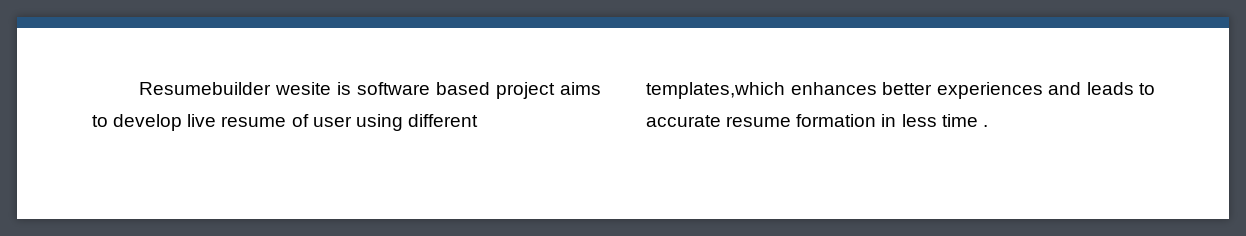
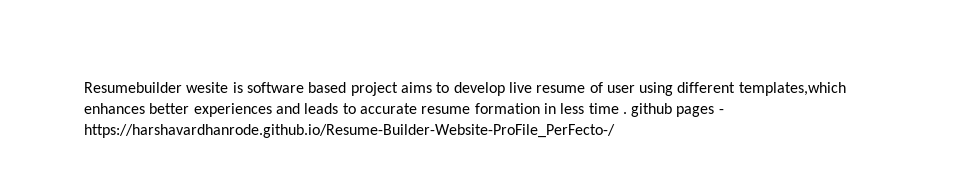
(988, 126) none -> [631,103,724,117] [84,124,615,138] github pages - https://harshavardhanrode.github.io/Resume-Builder-Website-ProFile_PerFecto-/

